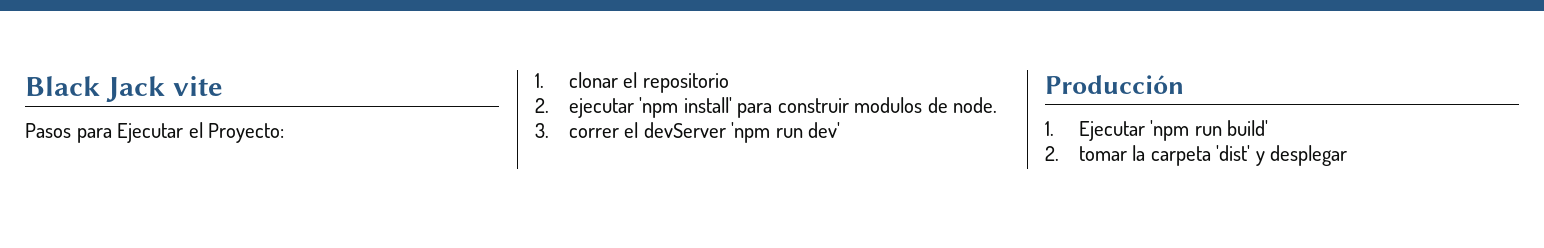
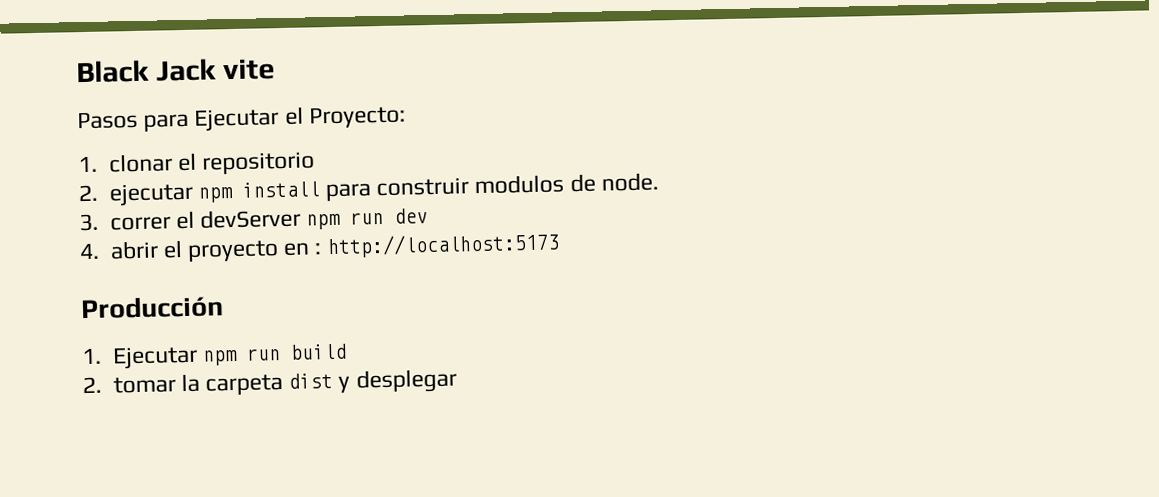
[639,97,732,118] 'npm install' -> [197,181,320,203] npm install
[731,122,841,143] 'npm run dev' -> [306,208,429,230] [79,232,560,262] npm run dev // 4. abrir el proyecto en : http://localhost:5173
[1150,120,1269,141] 'npm run build' -> [201,343,347,366] npm run build
[1216,145,1251,161] 'dist' -> [288,373,334,389] dist

